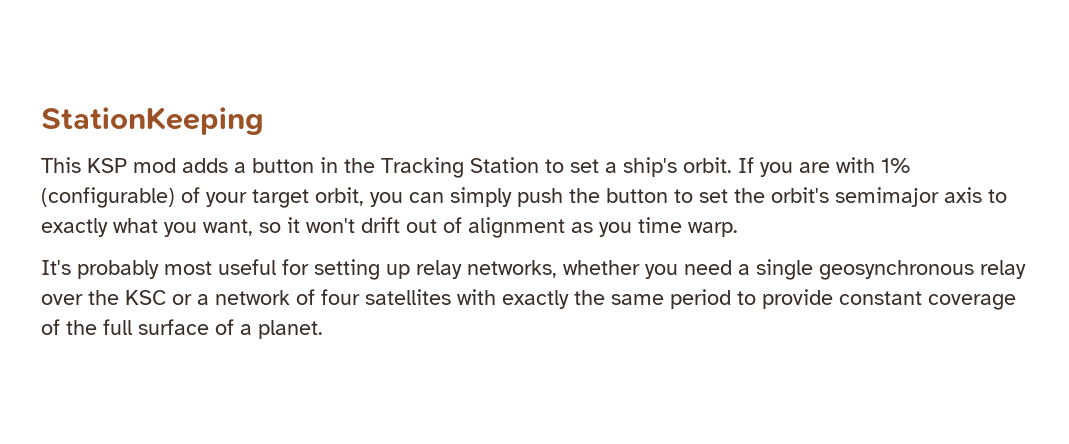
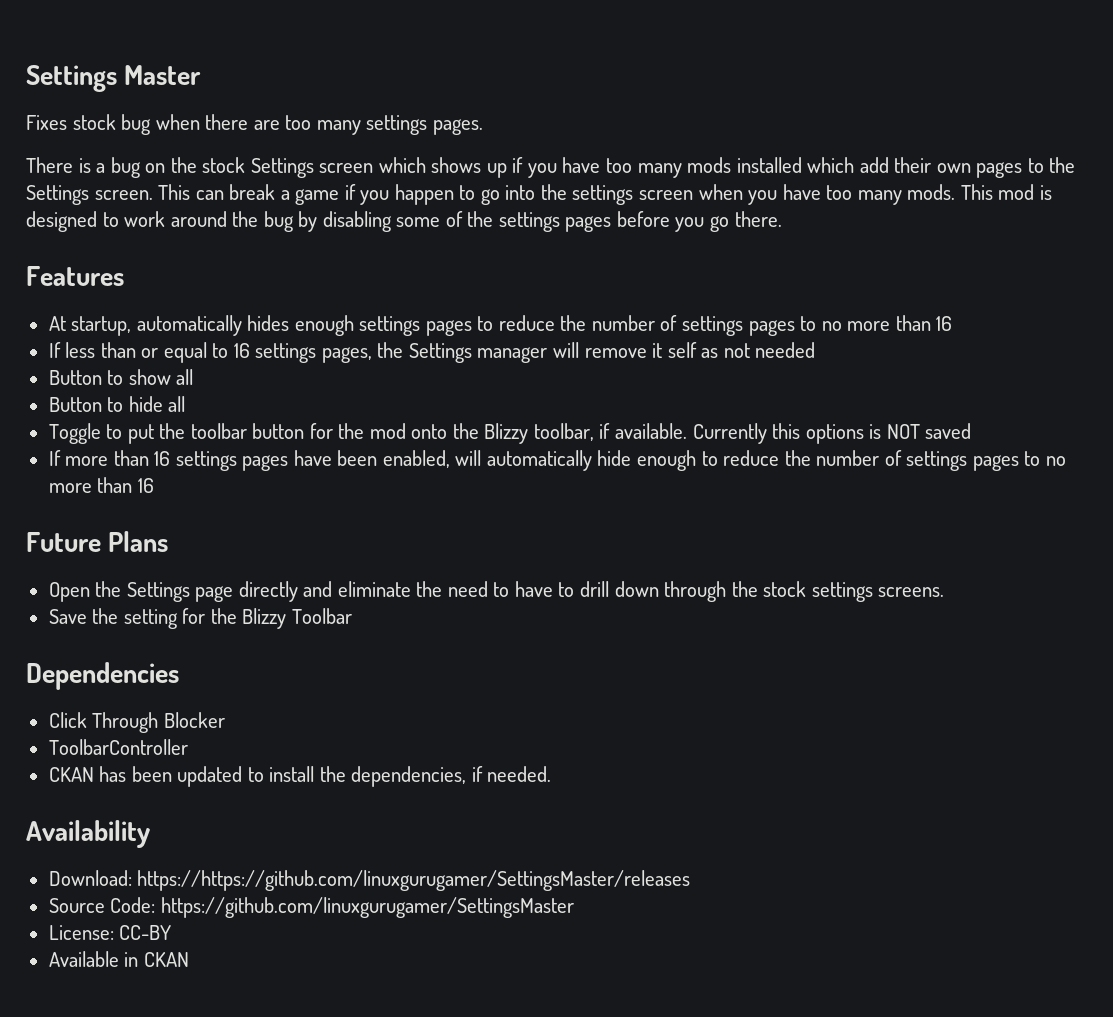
[41,107,264,135] [41,157,910,178] [41,187,1007,208] [41,217,738,238] [41,259,1026,280] [41,289,1016,310] [41,319,323,339] StationKeeping // This KSP mod adds a button in the Tracking Station to set a ship's orbit. If you are with 1% (configurable) of your target orbit, you can simply push the button to set the orbit's semimajor axis to exactly what you want, so it won't drift out of alignment as you time warp. // It's probably most useful for setting up relay networks, whether you need a single geosynchronous relay over the KSC or a network of four satellites with exactly the same period to provide constant coverage of the full surface of a planet. -> [26,65,202,92] [26,114,483,135] [26,157,1076,178] [26,184,1052,205] [26,211,782,232] [26,266,124,286] [48,315,953,336] [48,342,816,363] [48,369,194,385] [48,396,186,412] [48,423,972,444] [48,450,1066,471] [48,477,154,493] [26,531,169,552] [48,581,945,602] [48,608,352,629] [26,662,179,690] [48,712,225,733] [48,739,188,755] [48,766,552,787] [26,820,150,848] [48,870,691,891] [48,897,574,918] [48,925,172,940] [48,951,189,967] Settings Master // Fixes stock bug when there are too many settings pages. // There is a bug on the stock Settings screen which shows up if you have too many mods installed which add their own pages to the Settings screen. This can break a game if you happen to go into the settings screen when you have too many mods. This mod is designed to work around the bug by disabling some of the settings pages before you go there. // Features // At startup, automatically hides enough settings pages to reduce the number of settings pages to no more than 16 // If less than or equal to 16 settings pages, the Settings manager will remove it self as not needed // Button to show all // Button to hide all // Toggle to put the toolbar button for the mod onto the Blizzy toolbar, if available. Currently this options is NOT saved // If more than 16 settings pages have been enabled, will automatically hide enough to reduce the number of settings pages to no more than 16 // Future Plans // Open the Settings page directly and eliminate the need to have to drill down through the stock settings screens. // Save the setting for the Blizzy Toolbar // Dependencies // Click Through Blocker // ToolbarController // CKAN has been updated to install the dependencies, if needed. // Availability // Download: https://https://github.com/linuxgurugamer/SettingsMaster/releases // Source Code: https://github.com/linuxgurugamer/SettingsMaster // License: CC-BY // Available in CKAN

